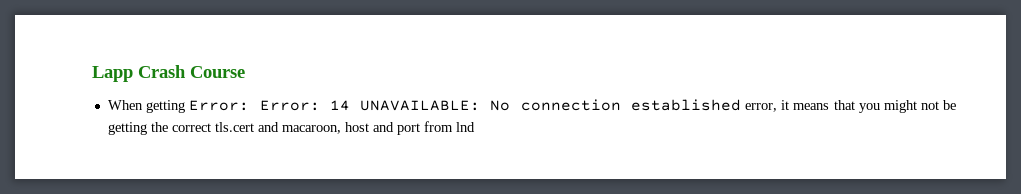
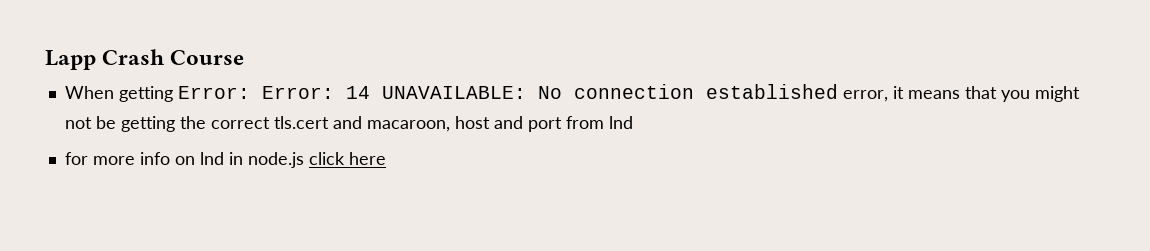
(475, 127) none -> [64,152,386,168] // for more info on lnd in node.js click here

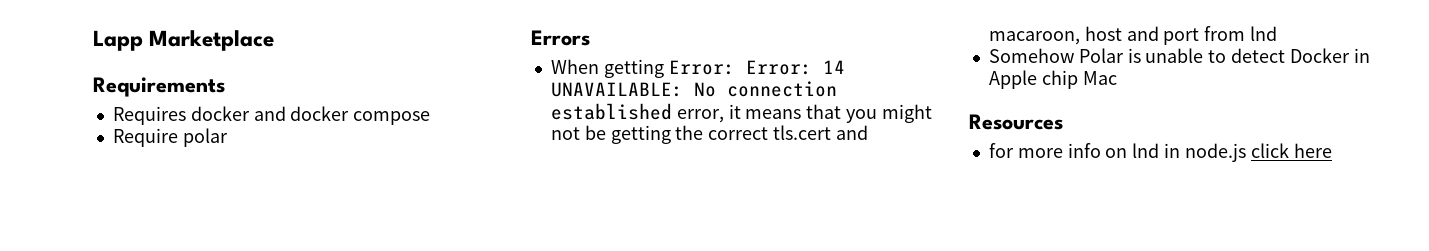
[102,49,245,65] Crash Course -> [149,30,275,51] [93,77,225,97] [112,106,431,125] [112,128,228,147] [531,30,590,46] Marketplace // Requirements // Requires docker and docker compose // Require polar // Errors
(633, 122) none -> [988,48,1370,63] [988,70,1117,89] [969,114,1063,130] // Somehow Polar is unable to detect Docker in Apple chip Mac // Resources

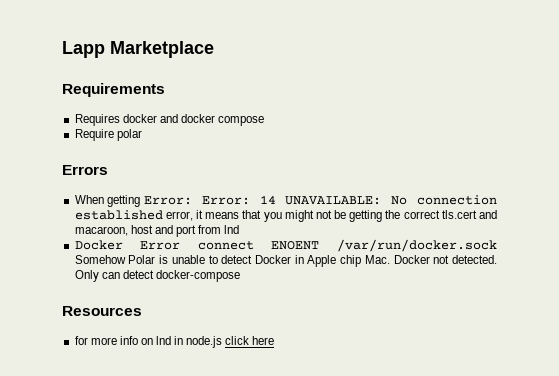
(1278, 33) none -> [74,239,497,252] Docker Error connect ENOENT /var/run/docker.sock
[1082,71,1117,85] Mac -> [364,255,497,264] [74,270,240,282] Mac. Docker not detected. Only can detect docker-compose

